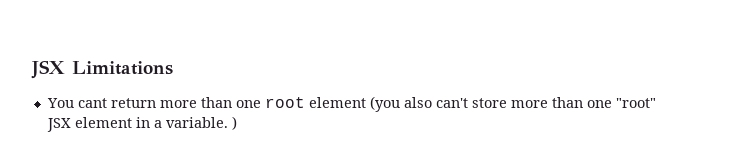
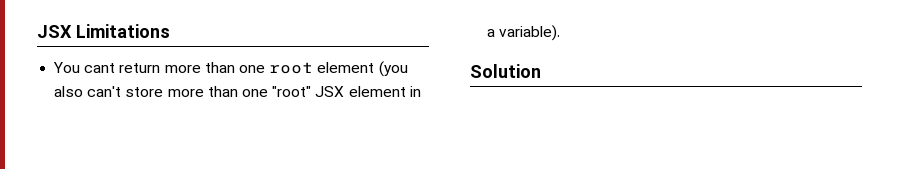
[165,116,237,130] variable. ) -> [499,25,561,41] [470,64,541,78] variable). // Solution

